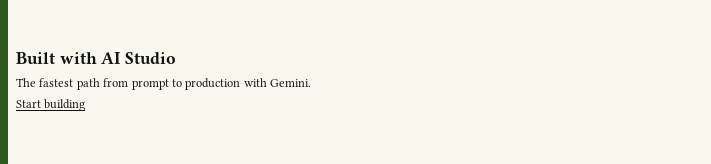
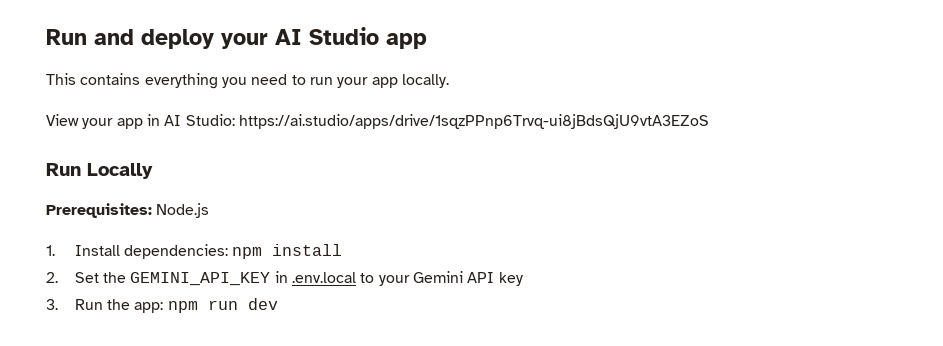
[16,52,177,64] [16,78,311,90] [16,99,86,111] Built with AI Studio // The fastest path from prompt to production with Gemini. // Start building -> [46,27,427,49] [46,73,449,89] [46,114,709,129] [46,163,153,179] [46,203,210,218] [46,244,343,259] [46,271,523,286] [46,298,278,313] Run and deploy your AI Studio app // This contains everything you need to run your app locally. // View your app in AI Studio: https://ai.studio/apps/drive/1sqzPPnp6Trvq-ui8jBdsQjU9vtA3EZoS // Run Locally // Prerequisites: Node.js // 1. Install dependencies: npm install // 2. Set the GEMINI_API_KEY in .env.local to your Gemini API key // 3. Run the app: npm run dev

